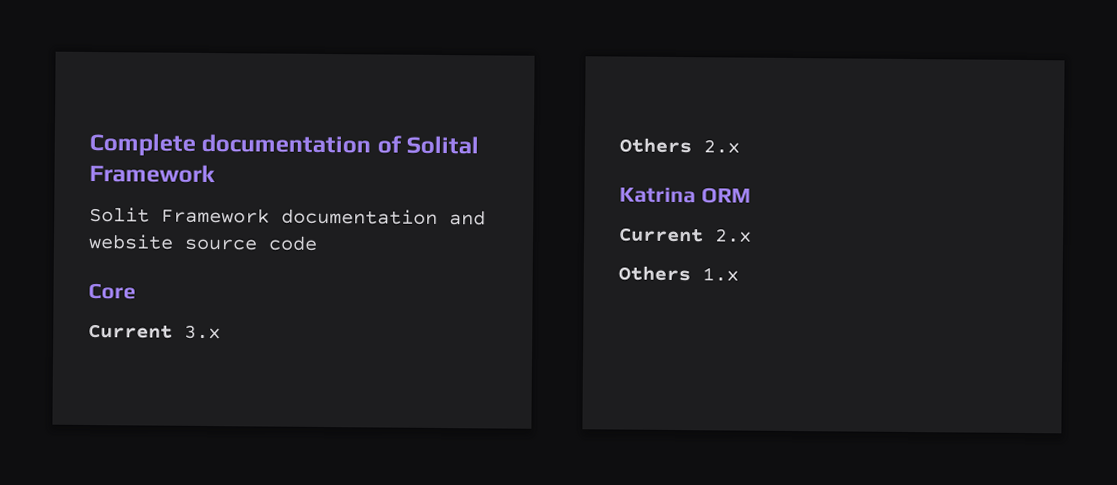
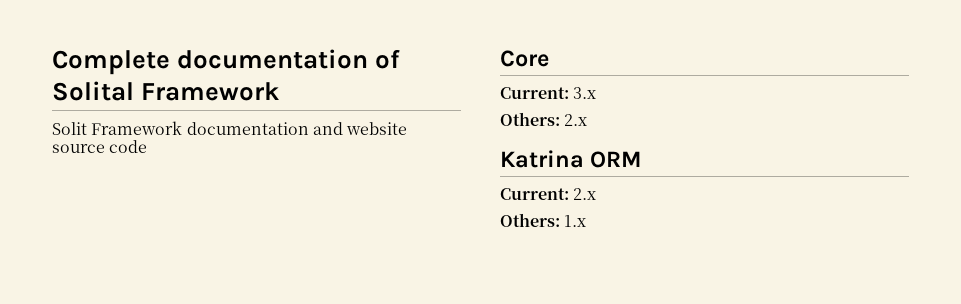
[88,323,173,339] Current -> [500,87,569,99] Current:
[619,137,692,154] Others -> [500,112,560,126] Others:
[619,227,752,243] [618,265,691,282] Current 2.x // Others -> [500,188,597,200] [500,213,560,227] Current: 2.x // Others:

